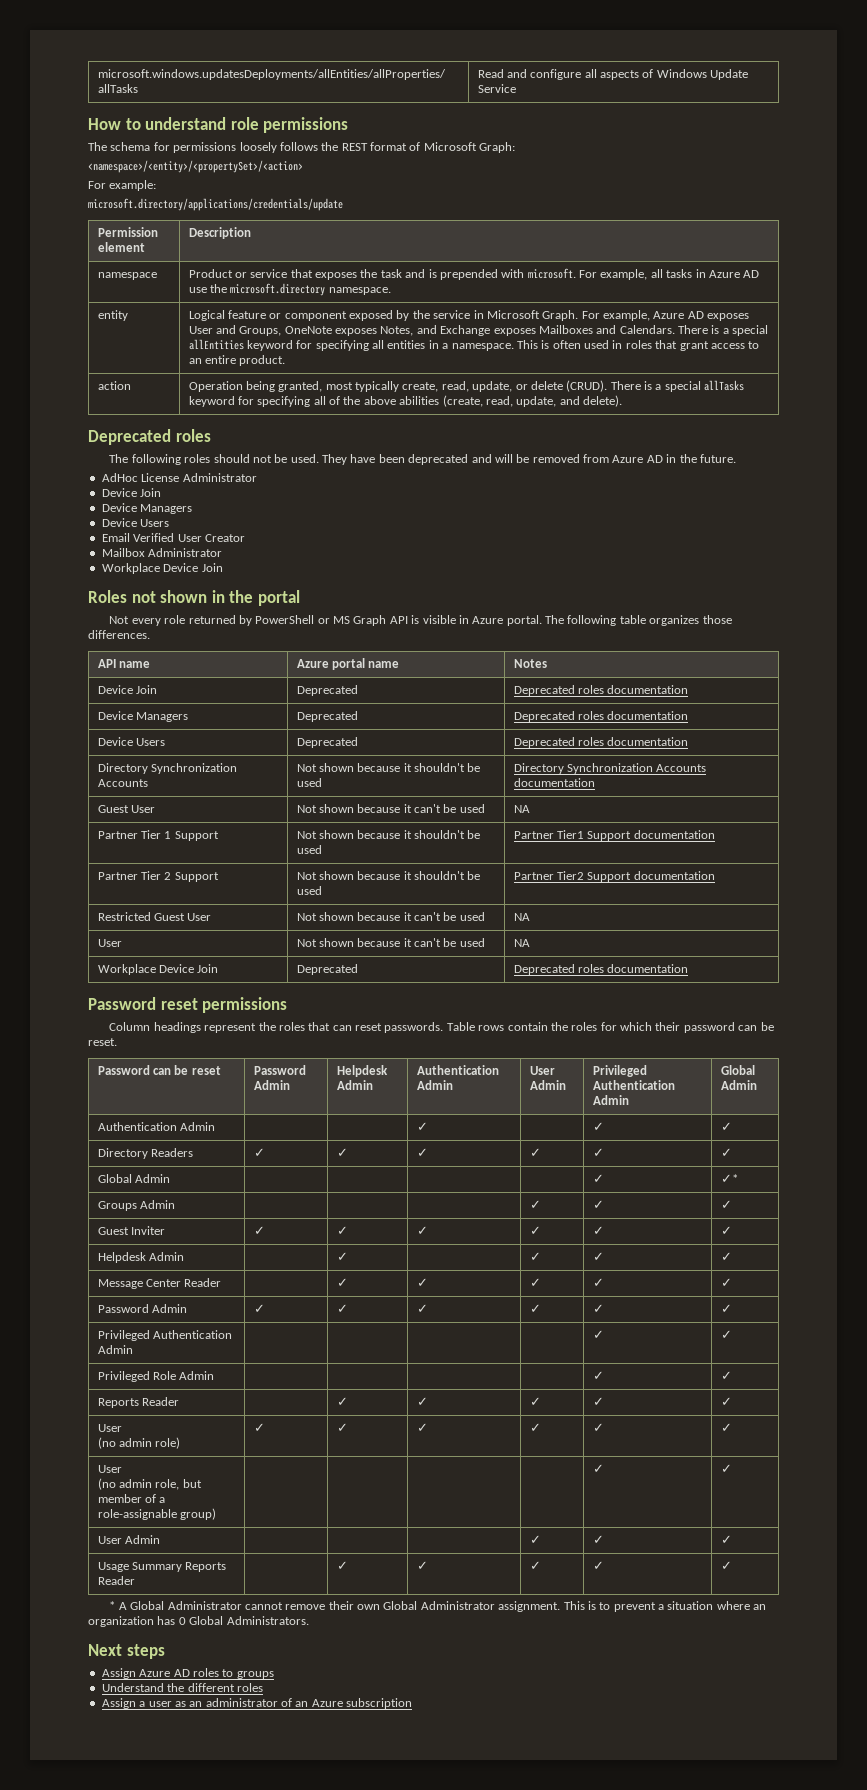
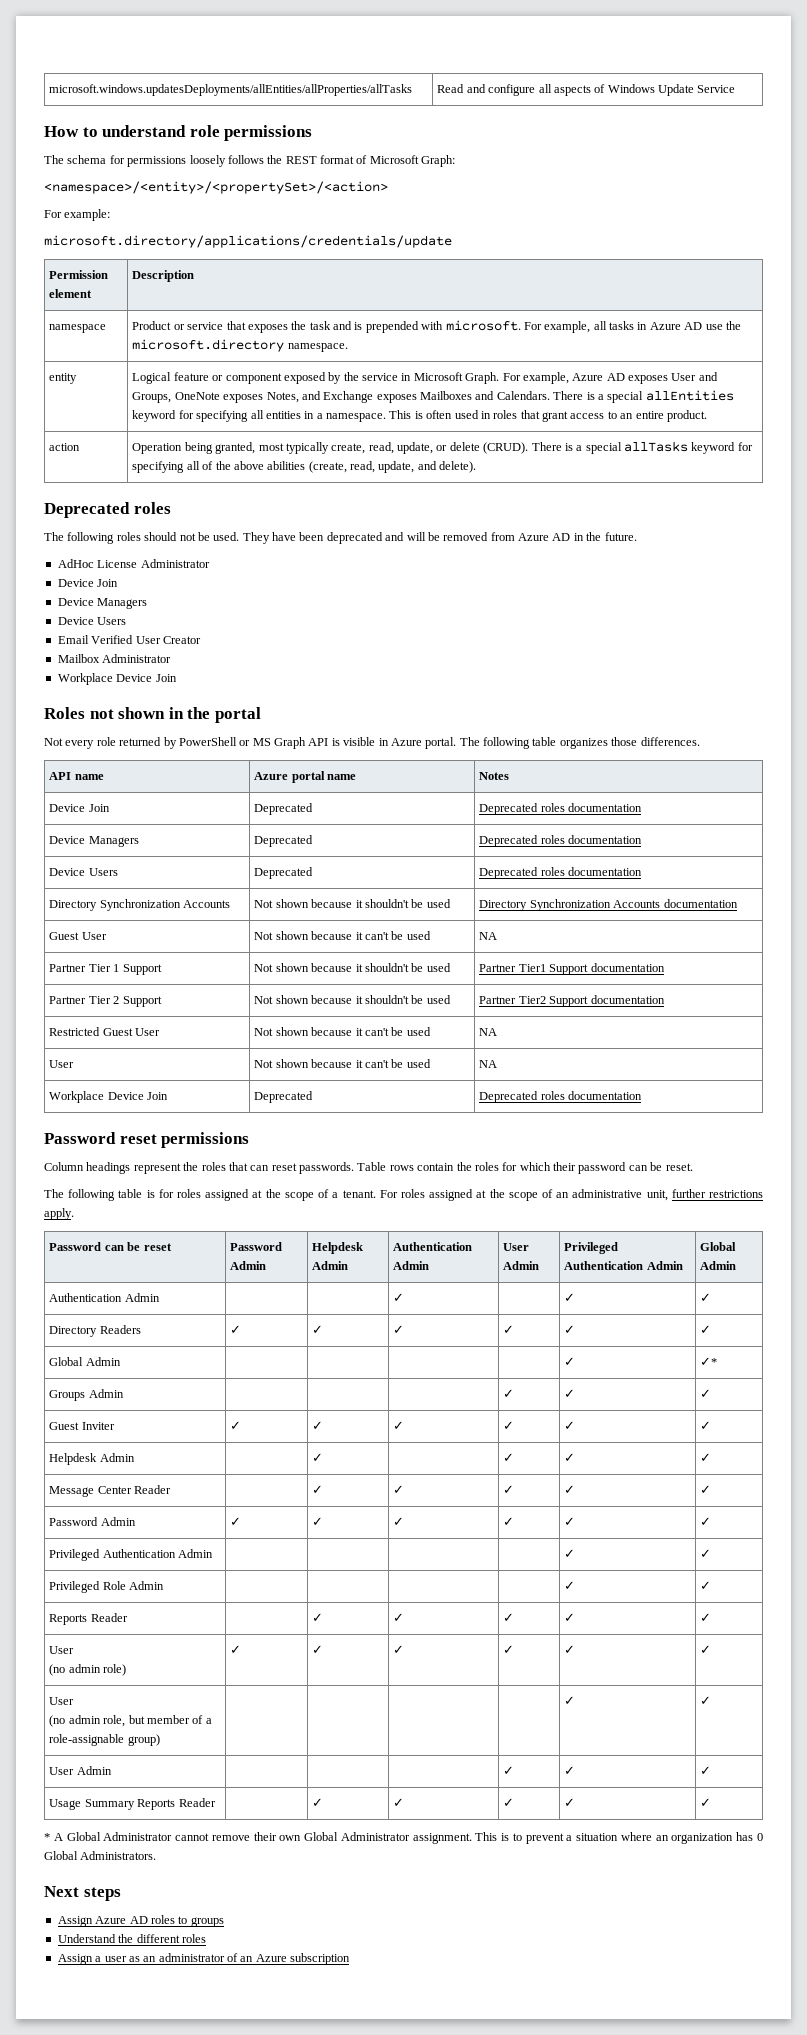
(117, 1042) none -> [44,1189,763,1201] [44,1208,74,1220] // The following table is for roles assigned at the scope of a tenant. For roles assigned at the scope of an administrative unit, further restrictions apply.

